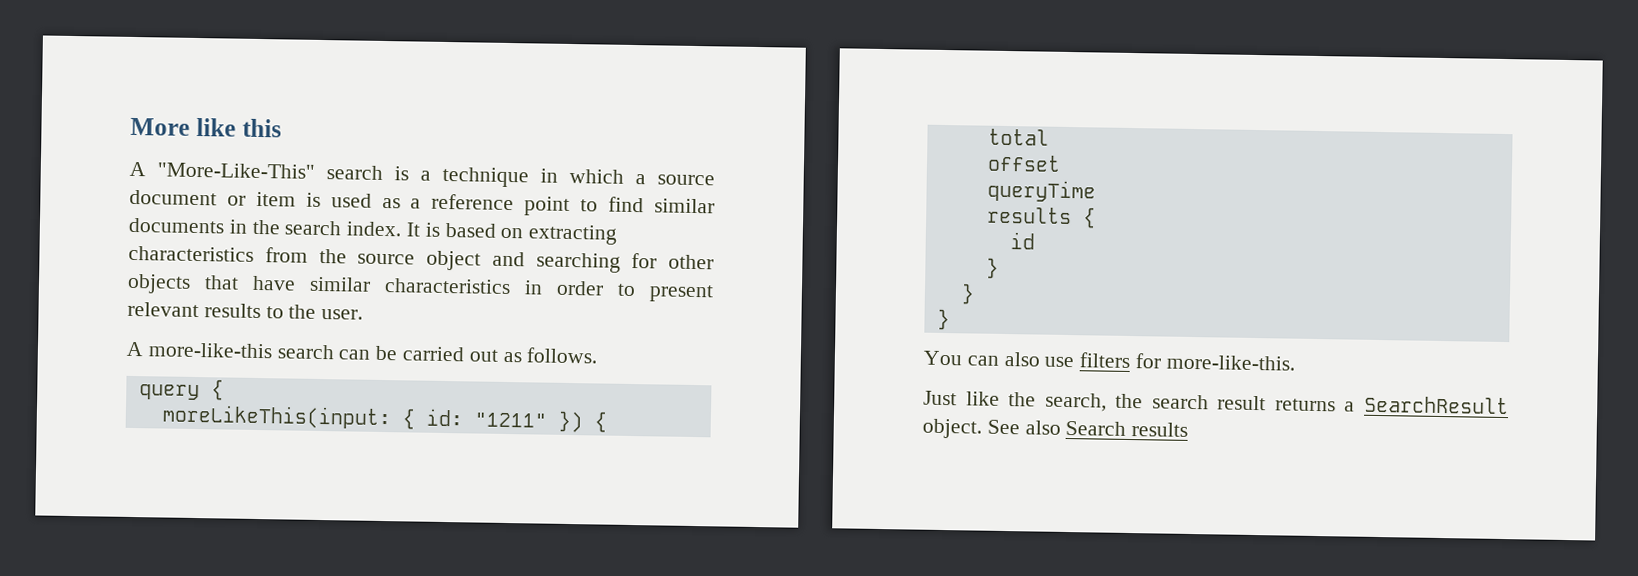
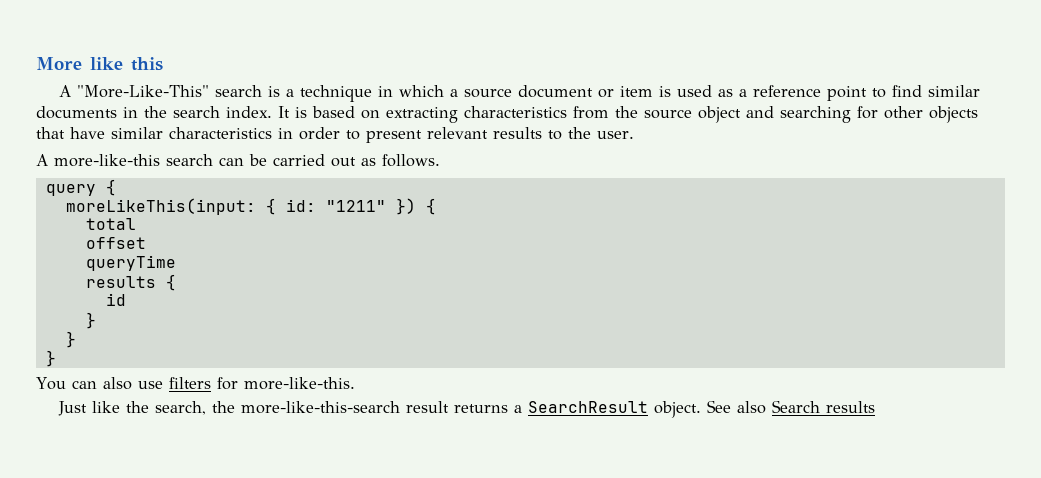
[1151,394,1209,410] search -> [240,401,400,414] more-like-this-search

